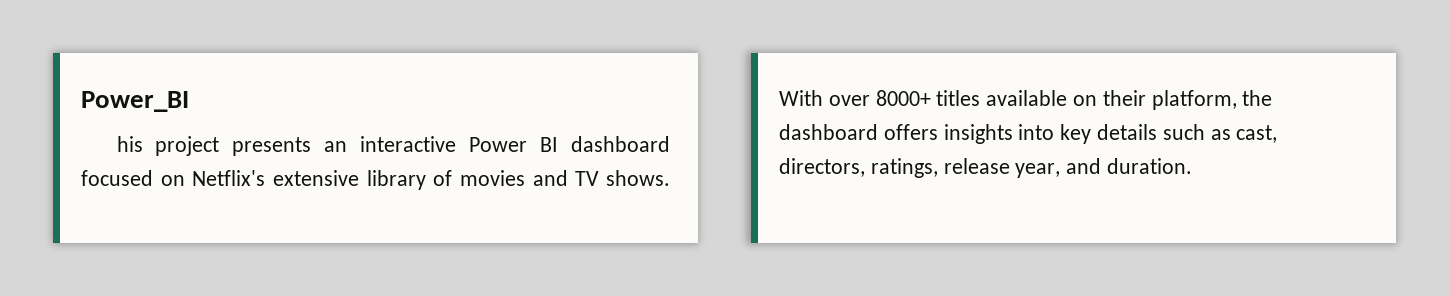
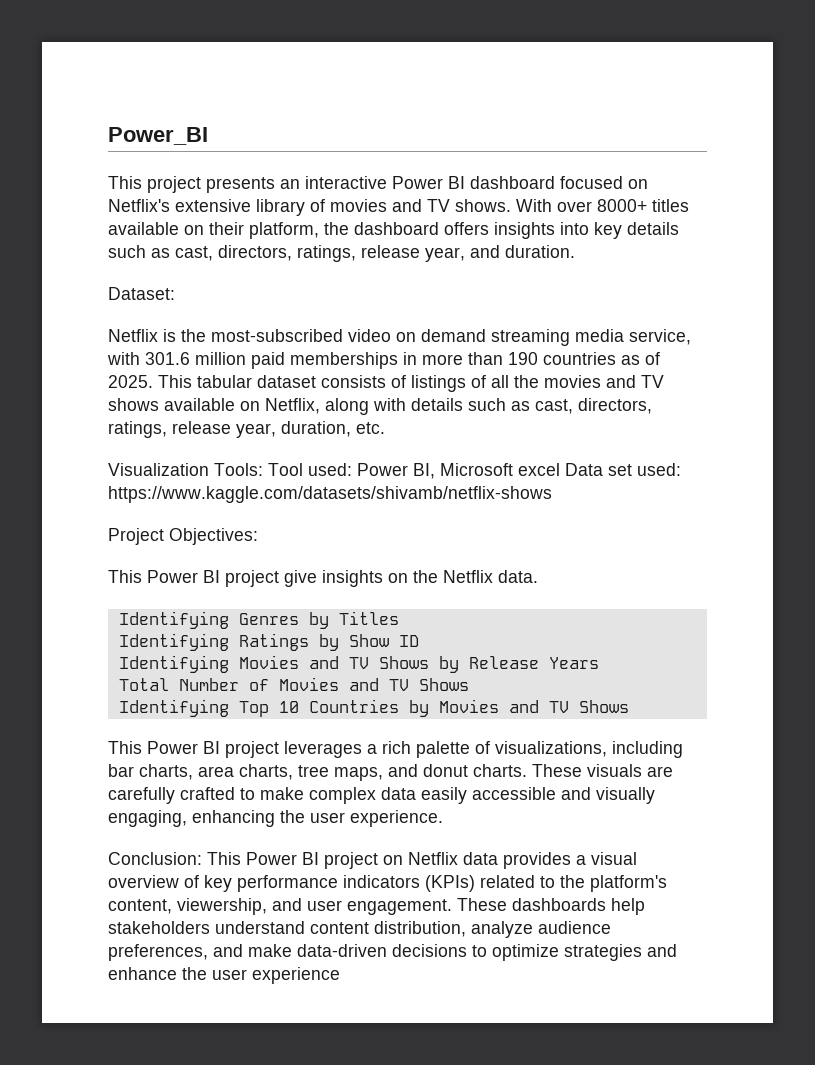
[116,136,143,152] his -> [108,176,142,189] This
(1193, 166) none -> [108,287,175,300] [108,329,691,346] [107,352,660,369] [108,375,664,392] [108,398,652,415] [108,421,385,438] [108,463,681,479] [108,486,552,503] [108,528,258,545] [108,570,538,587] [118,611,399,629] [118,633,419,651] [118,655,599,673] [118,677,469,691] [118,699,629,717] [108,741,683,758] [108,764,673,781] [108,787,655,804] [108,810,443,827] [108,852,637,869] [108,875,667,892] [108,898,645,915] [108,921,611,938] [108,944,677,961] [108,967,340,984] // Dataset: // Netflix is the most-subscribed video on demand streaming media service, with 301.6 million paid memberships in more than 190 countries as of 2025. This tabular dataset consists of listings of all the movies and TV shows available on Netflix, along with details such as cast, directors, ratings, release year, duration, etc. // Visualization Tools: Tool used: Power BI, Microsoft excel Data set used: https://www.kaggle.com/datasets/shivamb/netflix-shows // Project Objectives: // This Power BI project give insights on the Netflix data. // Identifying Genres by Titles // Identifying Ratings by Show ID // Identifying Movies and TV Shows by Release Years // Total Number of Movies and TV Shows // Identifying Top 10 Countries by Movies and TV Shows // This Power BI project leverages a rich palette of visualizations, including bar charts, area charts, tree maps, and donut charts. These visuals are carefully crafted to make complex data easily accessible and visually engaging, enhancing the user experience. // Conclusion: This Power BI project on Netflix data provides a visual overview of key performance indicators (KPIs) related to the platform's content, viewership, and user engagement. These dashboards help stakeholders understand content distribution, analyze audience preferences, and make data-driven decisions to optimize strategies and enhance the user experience

